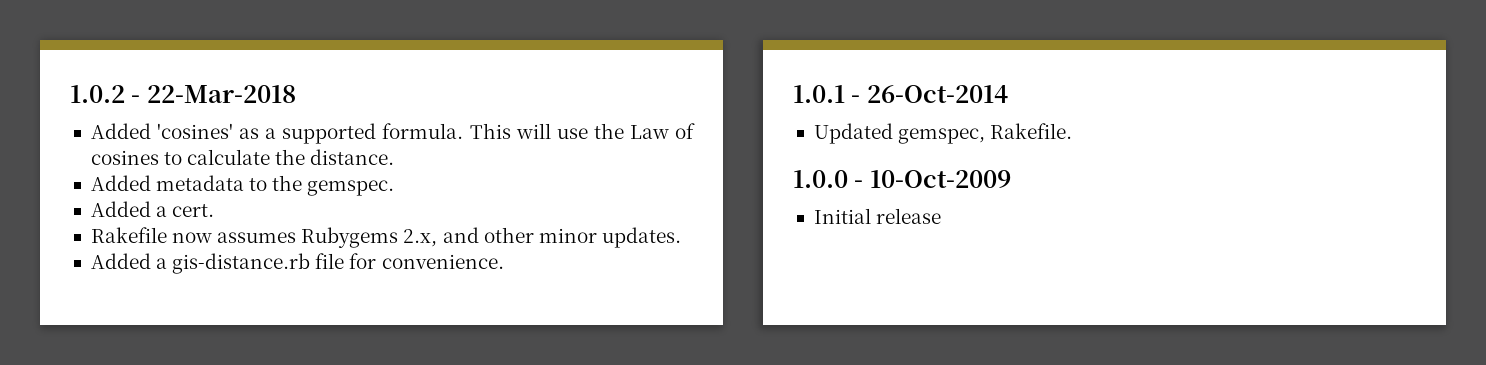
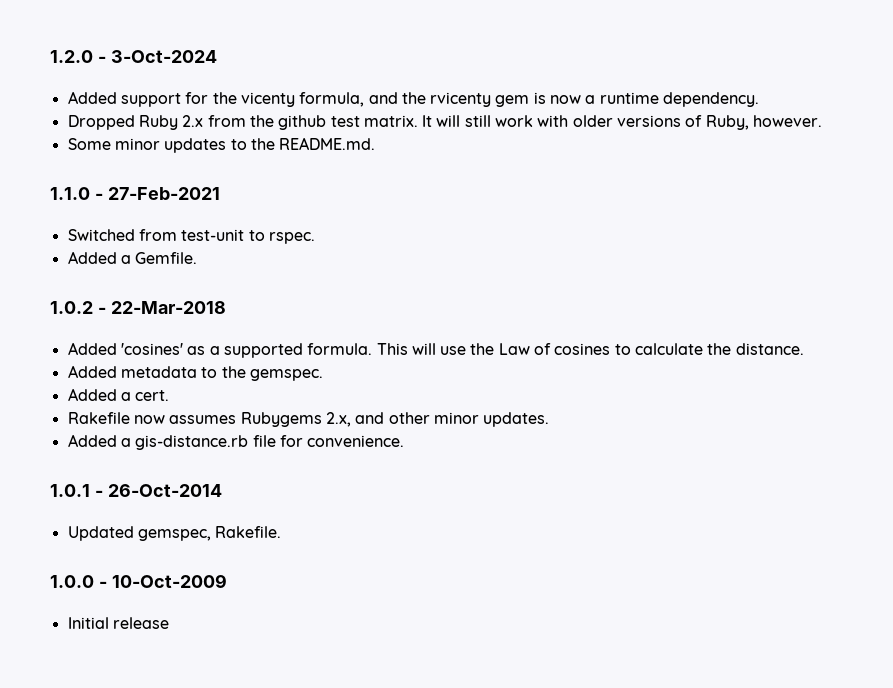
(70, 94) none -> [50,50,217,63] [67,91,760,107] [67,115,823,130] [67,137,376,153] [50,187,220,200] [67,229,315,244] [67,251,198,264] 1.2.0 - 3-Oct-2024 // Added support for the vicenty formula, and the rvicenty gem is now a runtime dependency. // Dropped Ruby 2.x from the github test matrix. It will still work with older versions of Ruby, however. // Some minor updates to the README.md. // 1.1.0 - 27-Feb-2021 // Switched from test-unit to rspec. // Added a Gemfile. //

